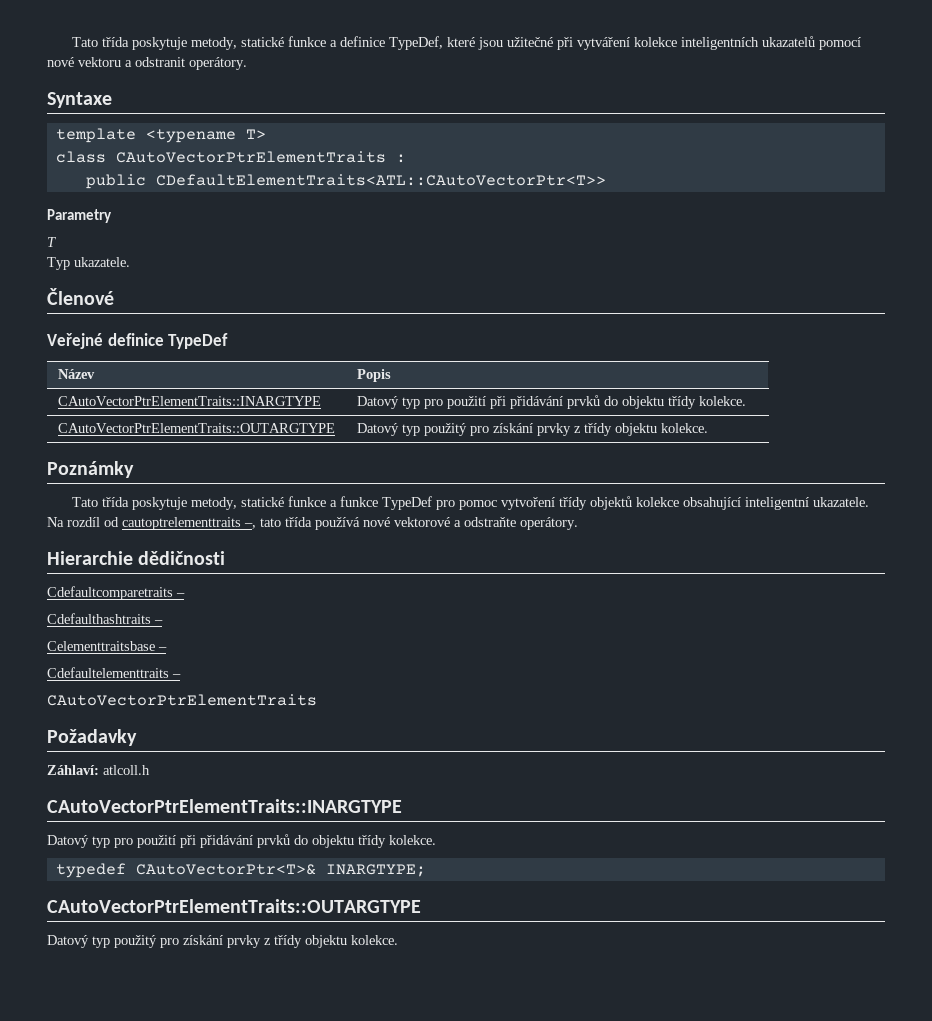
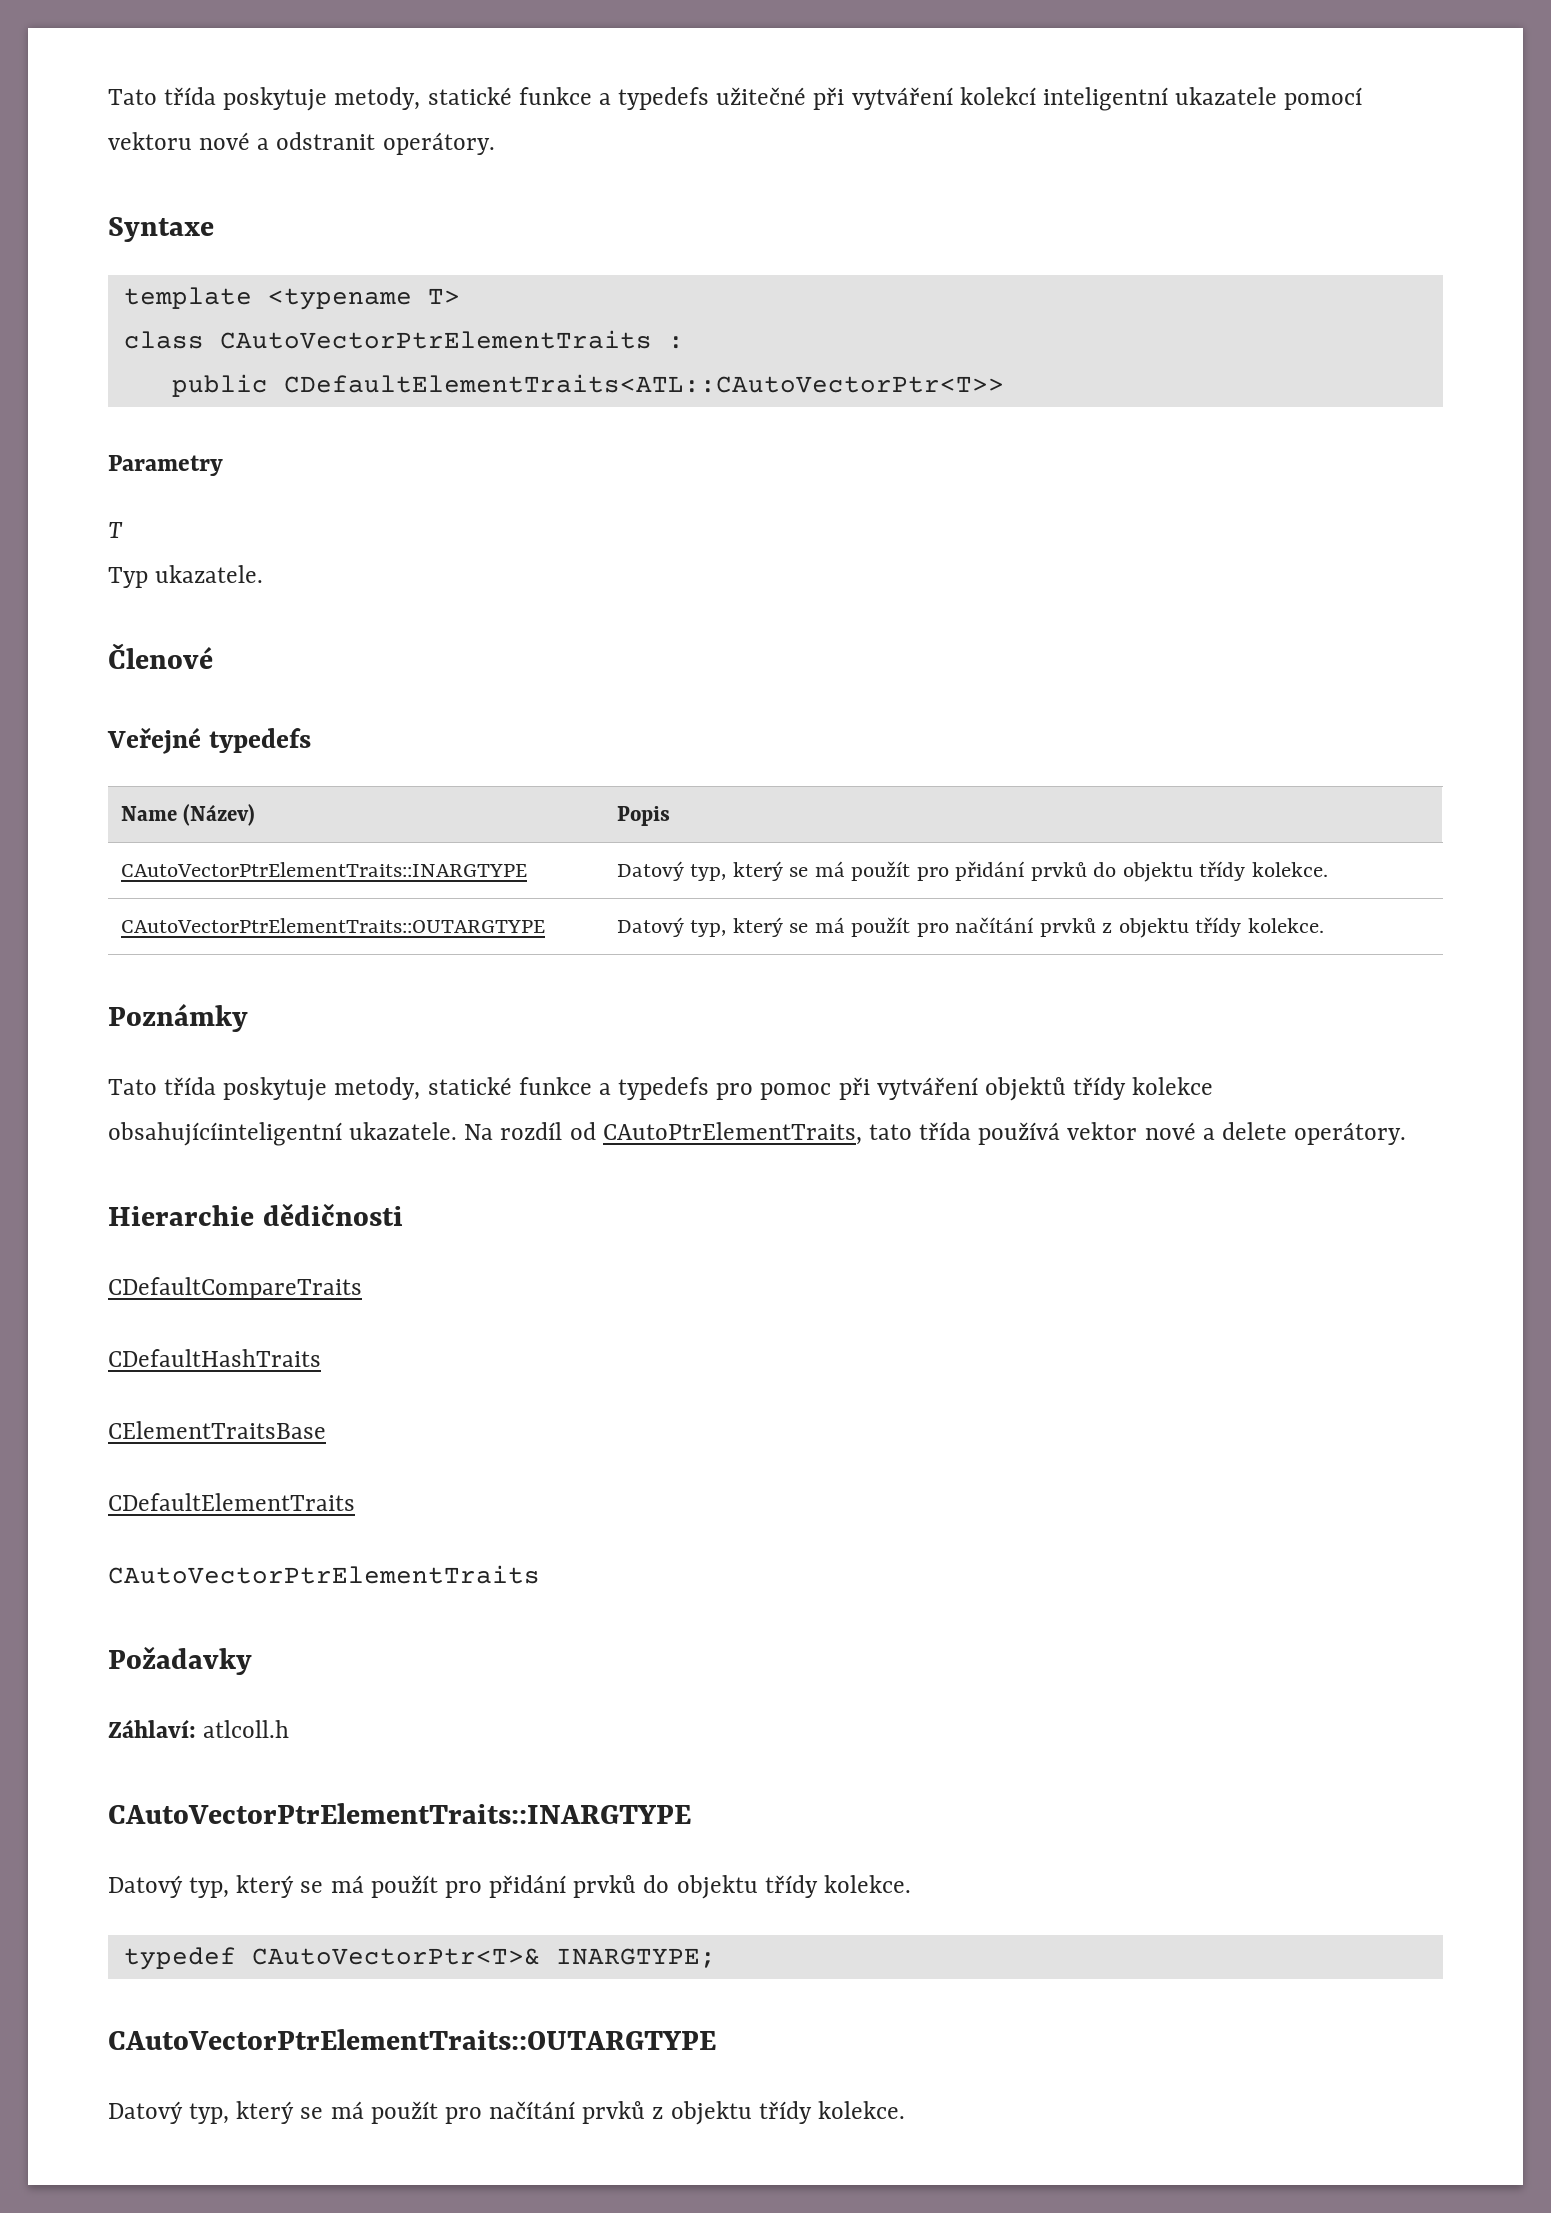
[71,36,861,50] [47,57,121,67] Tato třída poskytuje metody, statické funkce a definice TypeDef, které jsou užitečné při vytváření kolekce inteligentních ukazatelů pomocí nové vektoru -> [108,87,1363,111] [108,132,251,150] Tato třída poskytuje metody, statické funkce a typedefs užitečné při vytváření kolekcí inteligentní ukazatele pomocí vektoru nové
[107,333,229,349] [57,369,95,379] definice TypeDef // Název -> [208,728,311,753] [120,804,256,826] typedefs // Name (Název)
[401,396,563,409] typ pro použití při přidávání -> [690,861,1025,881] typ, který se má použít pro přidání
[401,423,657,436] typ použitý pro získání prvky z třídy objektu -> [690,917,1242,938] typ, který se má použít pro načítání prvků z objektu třídy
[339,496,809,510] funkce TypeDef pro pomoc vytvoření třídy objektů kolekce obsahující inteligentní -> [618,1077,1214,1101] [108,1122,342,1146] typedefs pro pomoc při vytváření objektů třídy kolekce obsahujícíinteligentní
[122,517,256,530] cautoptrelementtraits –, -> [602,1122,862,1145] CAutoPtrElementTraits,
[363,517,516,527] nové vektorové a odstraňte -> [1067,1122,1287,1140] vektor nové a delete
[47,586,185,600] [47,613,163,624] [47,641,167,651] [47,667,181,678] Cdefaultcomparetraits – // Cdefaulthashtraits – // Celementtraitsbase – // Cdefaultelementtraits – -> [108,1277,362,1300] [108,1349,321,1367] [108,1421,326,1439] [108,1493,355,1511] CDefaultCompareTraits // CDefaultHashTraits // CElementTraitsBase // CDefaultElementTraits
[92,835,253,848] typ pro použití při přidávání -> [189,1875,567,1898] typ, který se má použít pro přidání
[92,935,347,948] typ použitý pro získání prvky z třídy objektu -> [189,2101,812,2125] typ, který se má použít pro načítání prvků z objektu třídy

